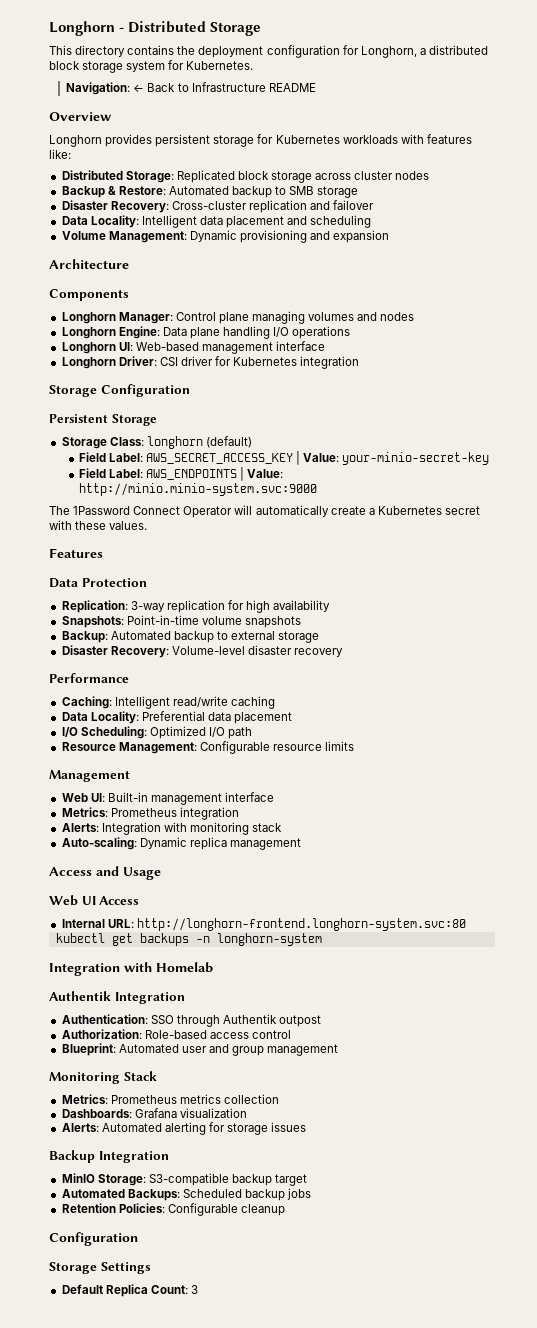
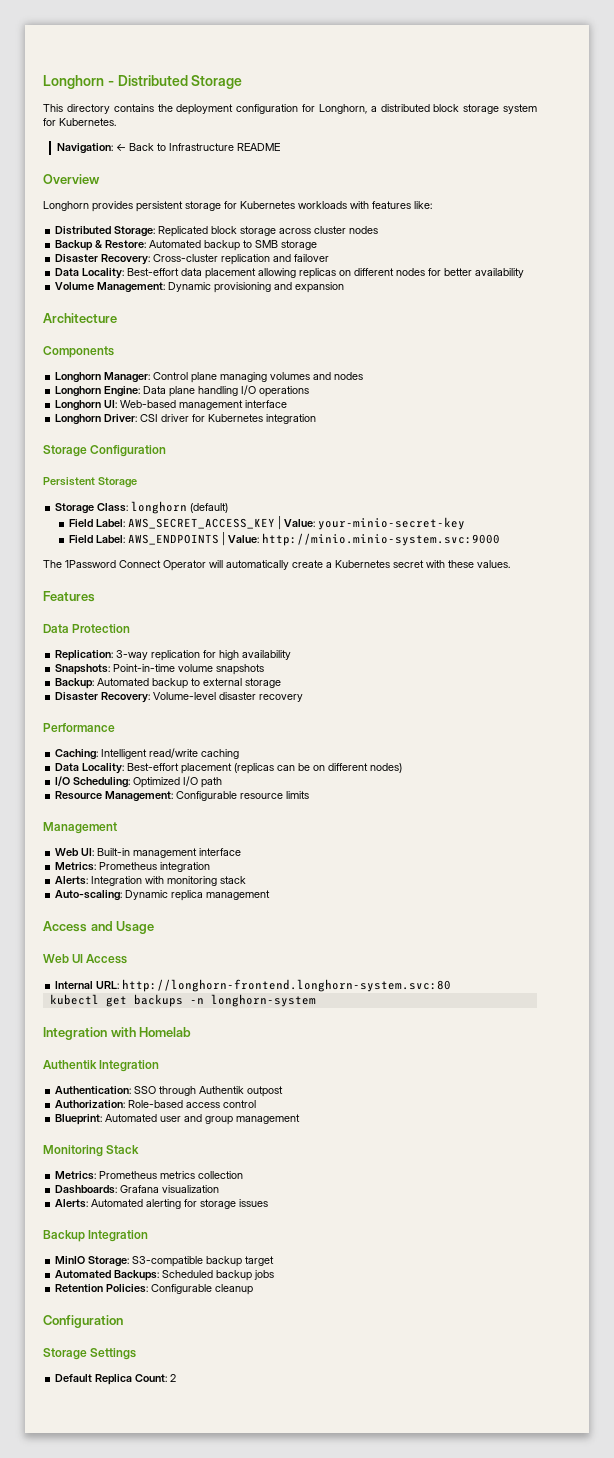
[141,215,372,228] Intelligent data placement and scheduling -> [127,268,525,279] Best-effort data placement allowing replicas on different nodes for better availability
[141,711,293,724] Preferential data placement -> [127,763,403,774] Best-effort placement (replicas can be on different nodes)
[190,1285,198,1294] 3 -> [170,1374,177,1382] 2

